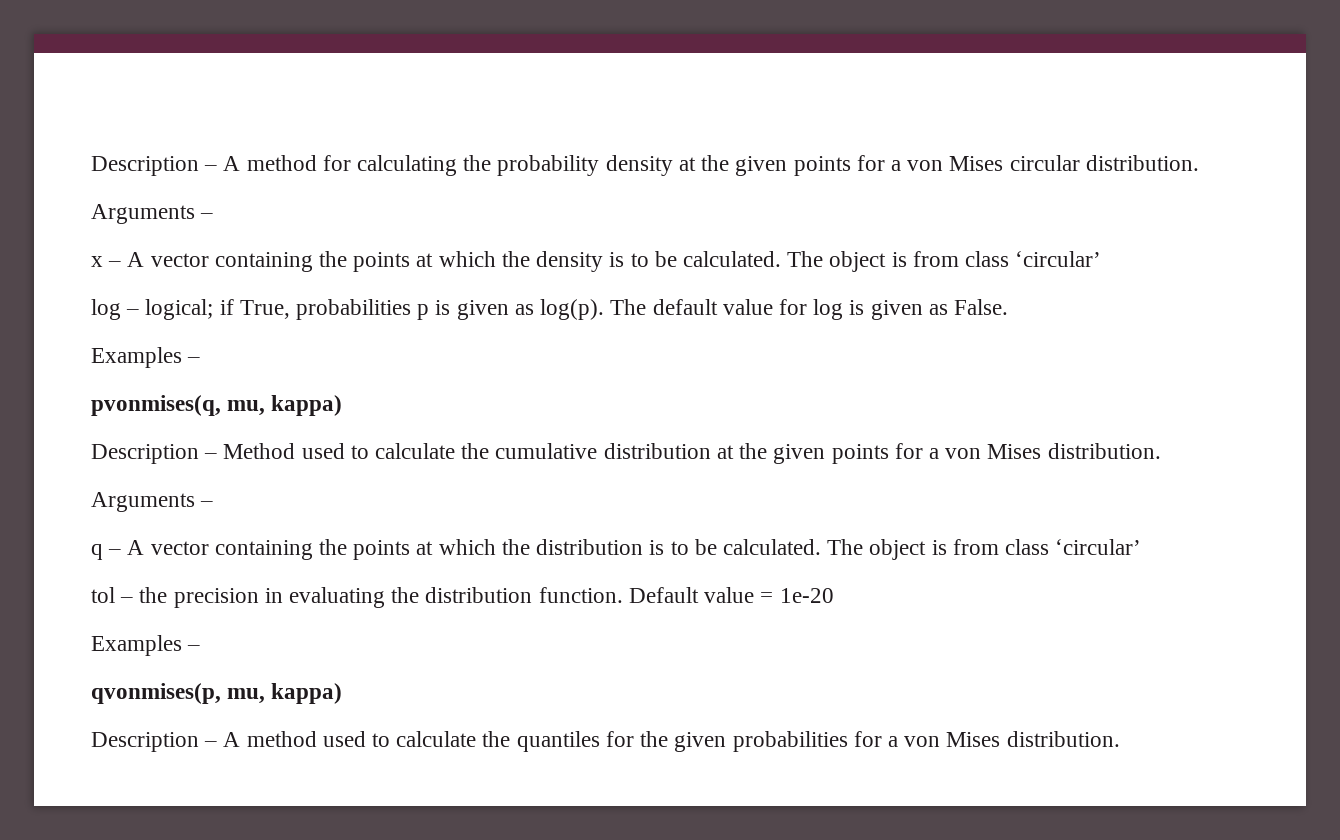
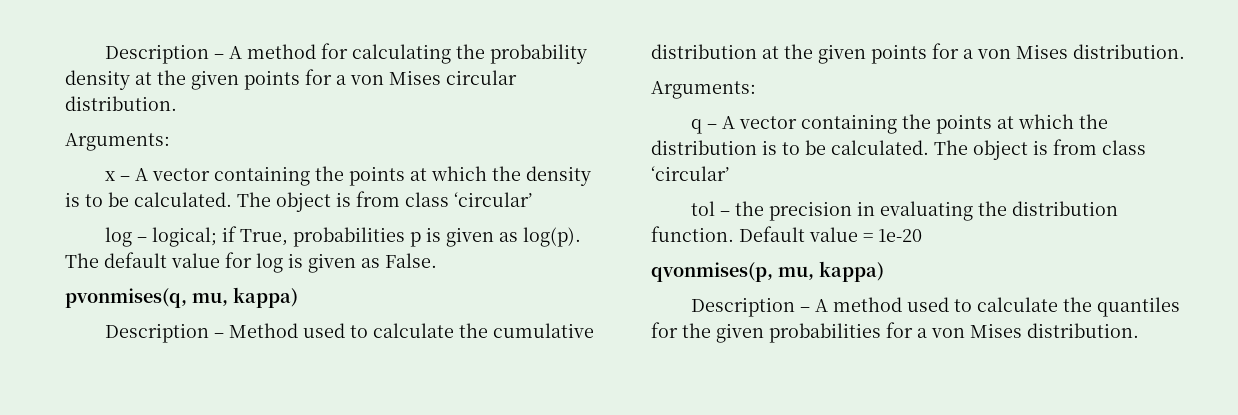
[91,204,214,224] Arguments – -> [65,133,170,151] Arguments:
[91,347,201,368] // Examples – -> (437, 260) none
[91,492,214,512] Arguments – -> [651,81,756,99] Arguments:
[91,635,201,656] // Examples – -> (922, 235) none

